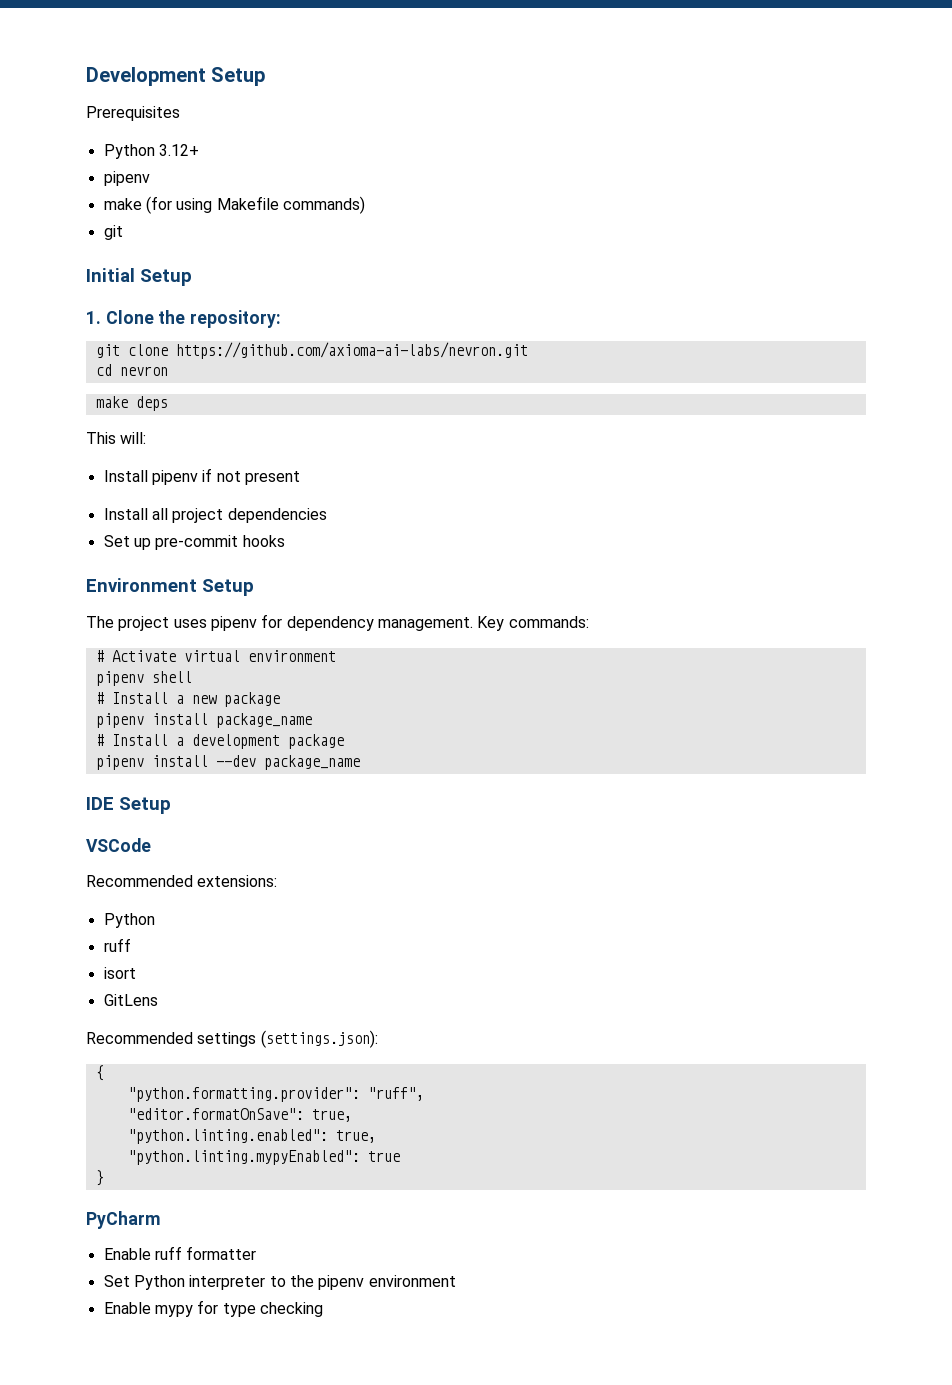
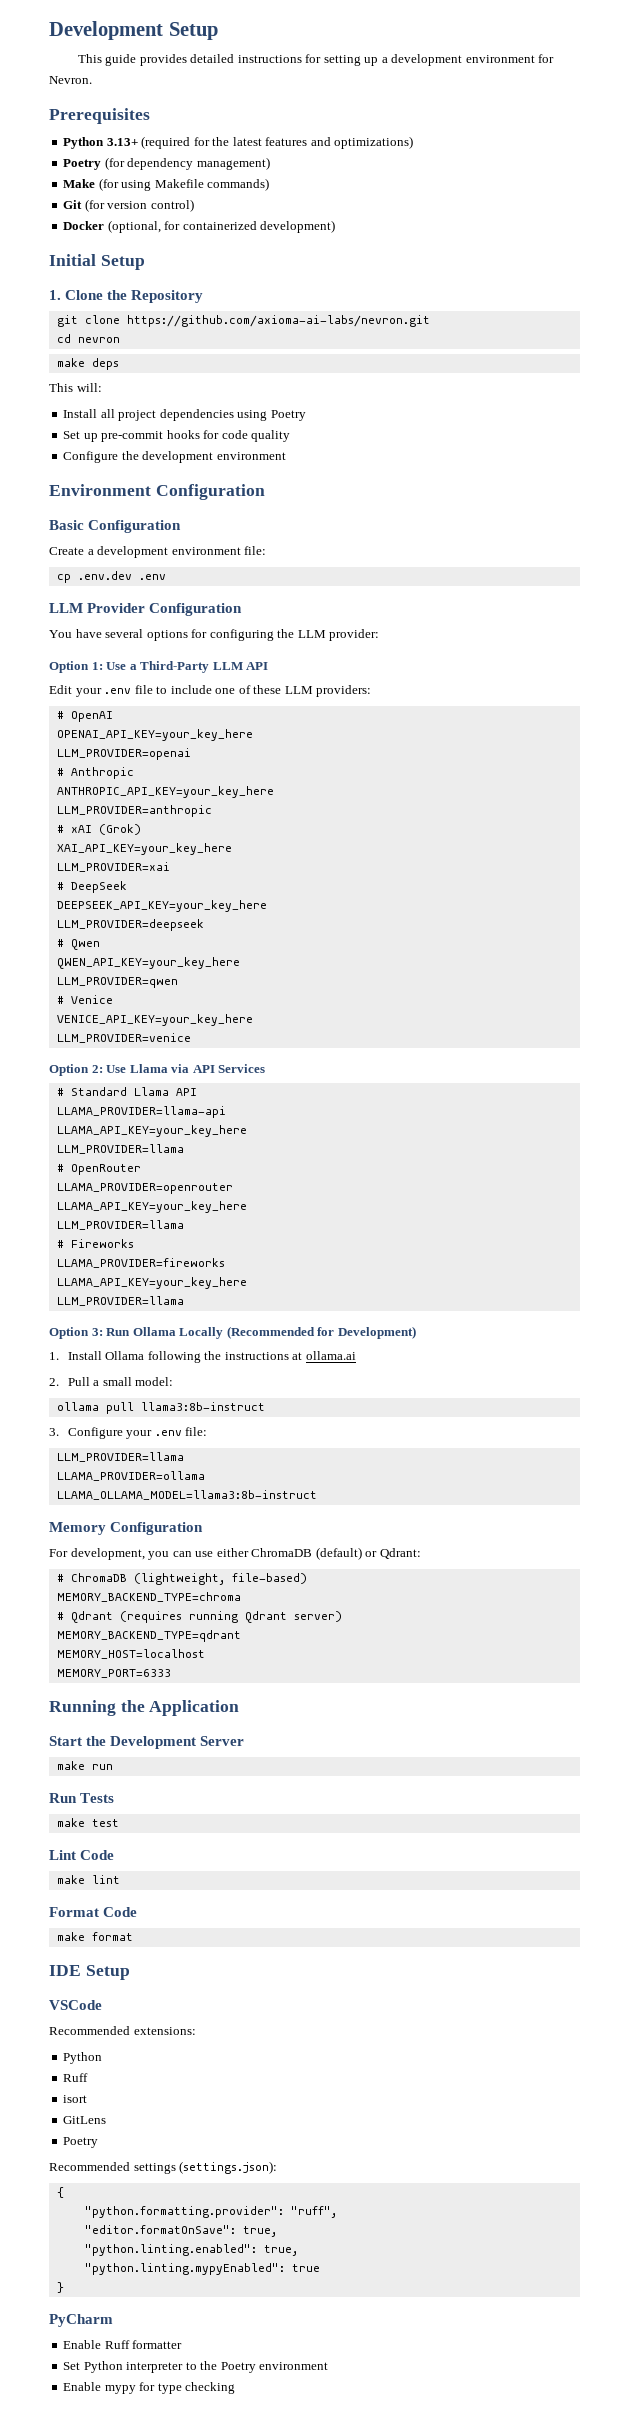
[86,106,180,121] [103,144,199,159] [103,171,150,186] [103,196,365,214] [103,225,123,240] Prerequisites // Python 3.12+ // pipenv // make (for using Makefile commands) // git -> [77,54,555,66] [49,76,92,84] [49,108,150,124] [63,136,414,149] [63,157,270,170] [63,178,270,191] [63,199,194,212] [63,220,336,233] This guide provides detailed instructions for setting up a development environment for Nevron. // Prerequisites // Python 3.13+ (required for the latest features and optimizations) // Poetry (for dependency management) // Make (for using Makefile commands) // Git (for version control) // Docker (optional, for containerized development)
[190,310,282,328] repository: -> [131,290,204,303] Repository
[103,468,300,485] // Install pipenv if not present -> (102, 387) none
(327, 515) none -> [237,410,306,421] using Poetry
[86,578,254,596] [86,614,589,631] [95,650,336,662] [95,671,192,686] [95,692,280,707] [95,713,312,728] [95,734,344,749] [95,755,360,770] // Environment Setup // The project uses pipenv for dependency management. Key commands: // # Activate virtual environment // pipenv shell // # Install a new package // pipenv install package_name // # Install a development package // pipenv install --dev package_name -> [203,430,291,442] [63,451,286,463] [49,484,265,500] [49,520,182,533] [49,546,267,558] [56,571,166,583] [49,603,243,616] [49,629,380,641] [49,661,269,673] [49,685,372,697] [56,711,113,722] [56,729,253,741] [56,748,191,760] [56,767,134,779] [56,786,274,798] [56,805,212,817] [56,824,141,835] [56,843,232,855] [56,862,170,872] [56,881,127,893] [56,900,267,912] [56,919,204,931] [56,939,100,950] [56,957,240,969] [56,977,178,988] [56,995,113,1004] [56,1014,253,1026] [56,1033,191,1043] [49,1064,266,1076] [56,1087,197,1096] [56,1106,226,1118] [56,1125,247,1137] [56,1144,184,1154] [56,1164,141,1175] [56,1183,233,1194] [56,1201,247,1213] [56,1220,184,1230] [56,1239,134,1248] [56,1258,225,1268] [56,1277,247,1289] [56,1296,184,1306] [49,1326,416,1339] [49,1351,356,1363] [49,1377,174,1386] [56,1402,265,1414] [49,1427,208,1439] [56,1452,184,1462] [56,1471,205,1481] [56,1490,317,1500] [49,1522,204,1535] [49,1547,421,1560] [56,1573,307,1585] [56,1592,241,1602] [56,1611,342,1623] [56,1630,241,1642] [56,1649,205,1659] [56,1669,171,1678] [49,1700,240,1716] [49,1736,245,1749] [56,1761,113,1770] [49,1793,115,1803] [56,1818,119,1827] [49,1850,115,1860] [56,1875,120,1884] [49,1907,138,1917] [56,1932,133,1941] for code quality // Configure the development environment // Environment Configuration // Basic Configuration // Create a development environment file: // cp .env.dev .env // LLM Provider Configuration // You have several options for configuring the LLM provider: // Option 1: Use a Third-Party LLM API // Edit your .env file to include one of these LLM providers: // # OpenAI // OPENAI_API_KEY=your_key_here // LLM_PROVIDER=openai // # Anthropic // ANTHROPIC_API_KEY=your_key_here // LLM_PROVIDER=anthropic // # xAI (Grok) // XAI_API_KEY=your_key_here // LLM_PROVIDER=xai // # DeepSeek // DEEPSEEK_API_KEY=your_key_here // LLM_PROVIDER=deepseek // # Qwen // QWEN_API_KEY=your_key_here // LLM_PROVIDER=qwen // # Venice // VENICE_API_KEY=your_key_here // LLM_PROVIDER=venice // Option 2: Use Llama via API Services // # Standard Llama API // LLAMA_PROVIDER=llama-api // LLAMA_API_KEY=your_key_here // LLM_PROVIDER=llama // # OpenRouter // LLAMA_PROVIDER=openrouter // LLAMA_API_KEY=your_key_here // LLM_PROVIDER=llama // # Fireworks // LLAMA_PROVIDER=fireworks // LLAMA_API_KEY=your_key_here // LLM_PROVIDER=llama // Option 3: Run Ollama Locally (Recommended for Development) // 1. Install Ollama following the instructions at ollama.ai // 2. Pull a small model: // ollama pull llama3:8b-instruct // 3. Configure your .env file: // LLM_PROVIDER=llama // LLAMA_PROVIDER=ollama // LLAMA_OLLAMA_MODEL=llama3:8b-instruct // Memory Configuration // For development, you can use either ChromaDB (default) or Qdrant: // # ChromaDB (lightweight, file-based) // MEMORY_BACKEND_TYPE=chroma // # Qdrant (requires running Qdrant server) // MEMORY_BACKEND_TYPE=qdrant // MEMORY_HOST=localhost // MEMORY_PORT=6333 // Running the Application // Start the Development Server // make run // Run Tests // make test // Lint Code // make lint // Format Code // make format
[103,938,131,952] ruff -> [63,2073,89,2082] Ruff
(158, 1000) none -> [63,2137,99,2148] // Poetry
[154,1246,182,1260] ruff -> [104,2340,130,2349] Ruff
[318,1275,365,1290] pipenv -> [220,2362,256,2373] Poetry

